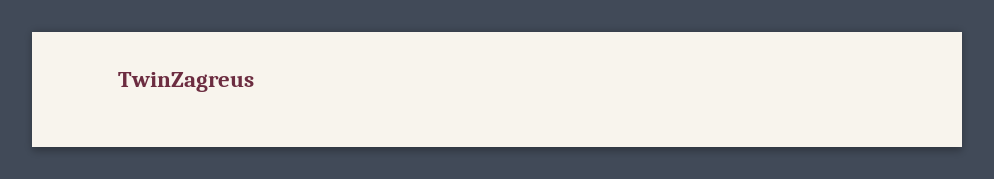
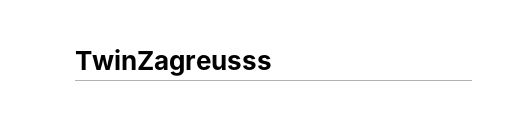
[118,72,254,92] TwinZagreus -> [75,49,272,76] TwinZagreusss

